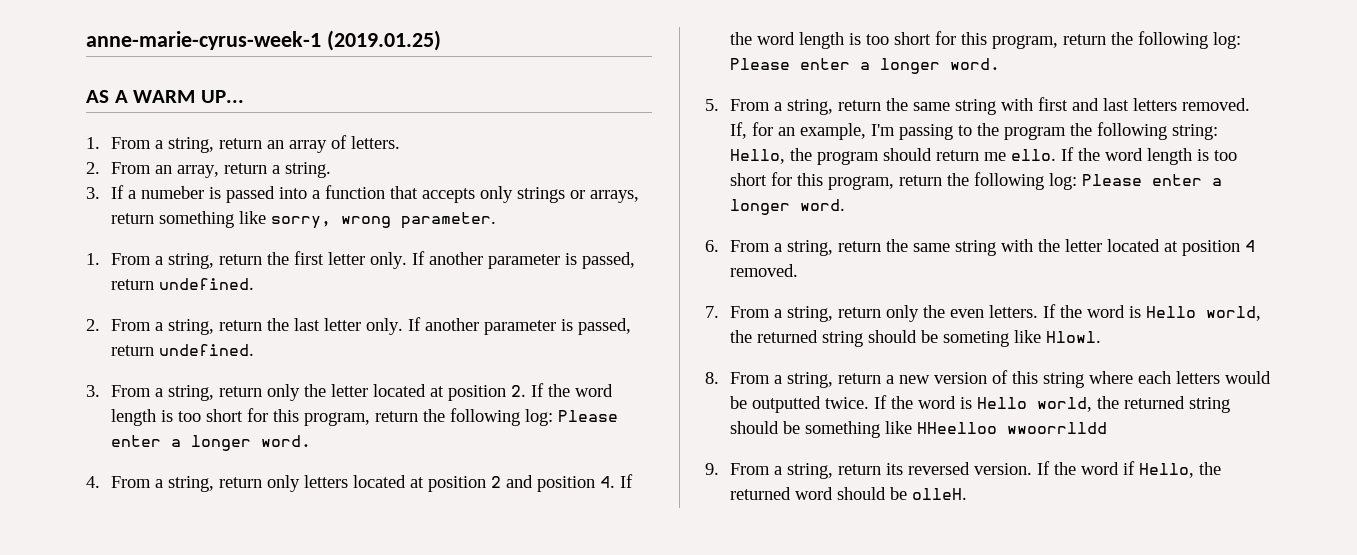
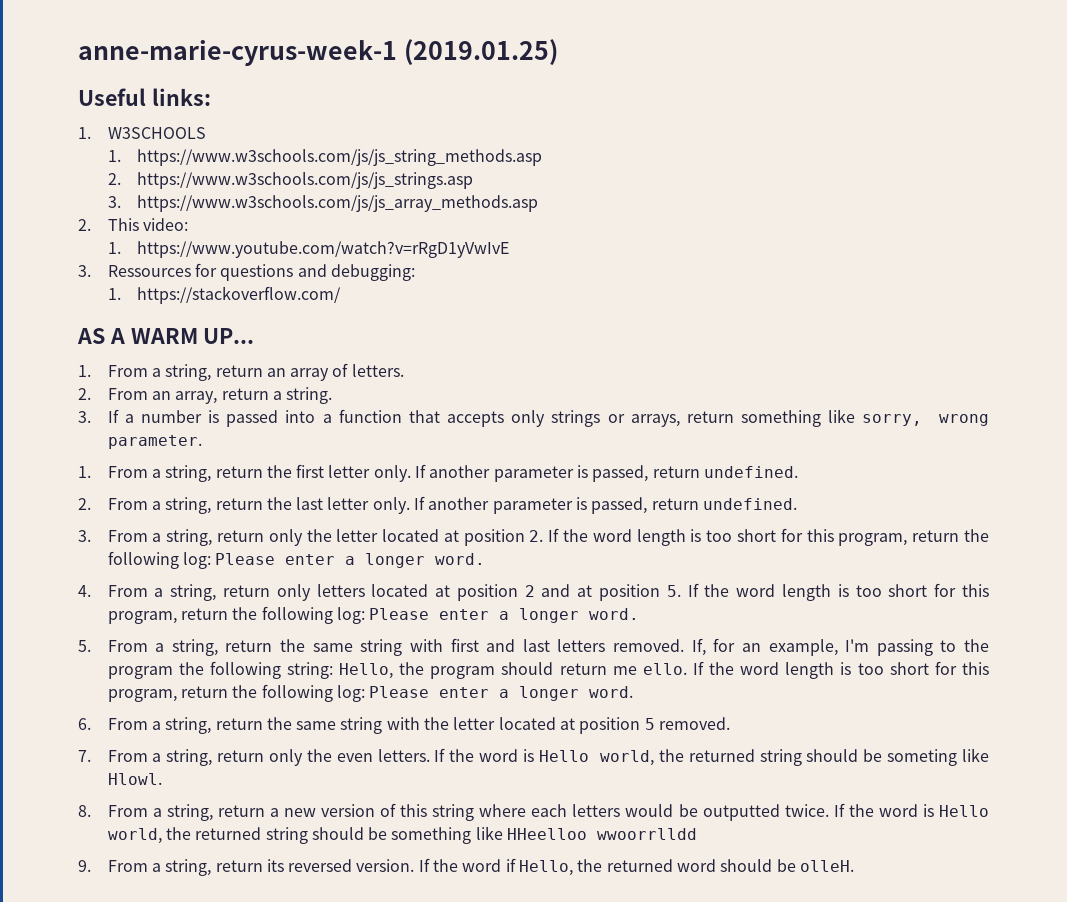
(441, 40) none -> [78,88,211,106] [78,127,206,139] [107,149,543,166] [107,172,474,189] [107,195,539,212] [78,218,188,231] [107,241,510,258] [78,263,415,281] [107,286,342,304] // Useful links: // 1. W3SCHOOLS // 1. https://www.w3schools.com/js/js_string_methods.asp // 2. https://www.w3schools.com/js/js_strings.asp // 3. https://www.w3schools.com/js/js_array_methods.asp // 2. This video: // 1. https://www.youtube.com/watch?v=rRgD1yVwIvE // 3. Ressources for questions and debugging: // 1. https://stackoverflow.com/
[140,186,204,199] numeber -> [140,410,202,423] number
[536,476,615,492] position 4. -> [577,584,681,601] at position 5.
[1244,240,1255,252] 4 -> [644,718,655,730] 5

